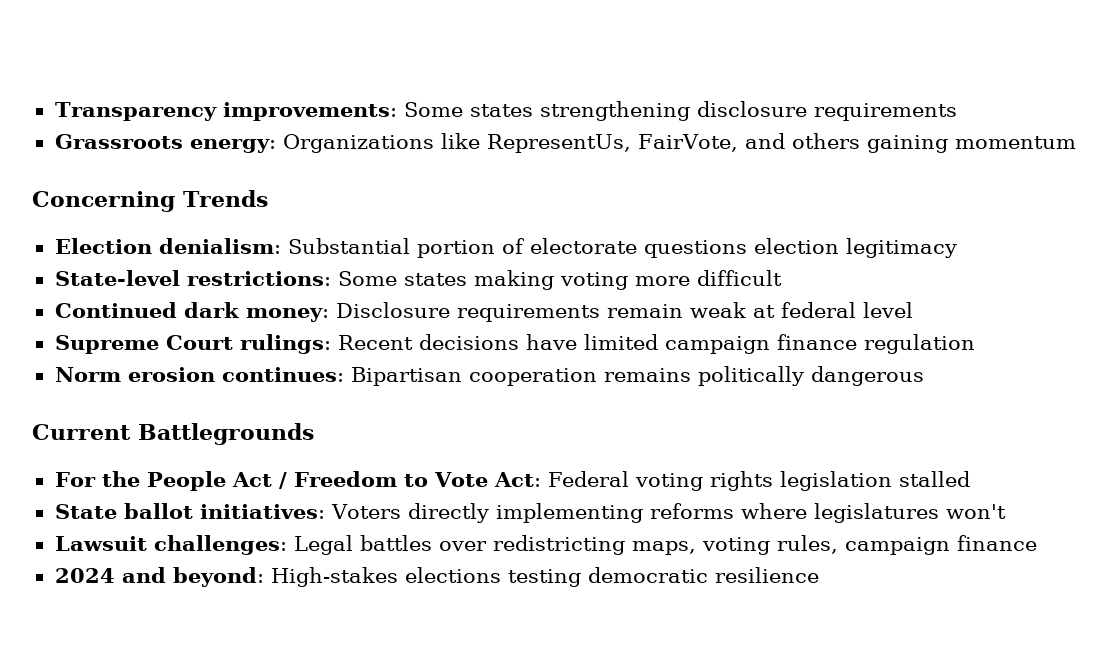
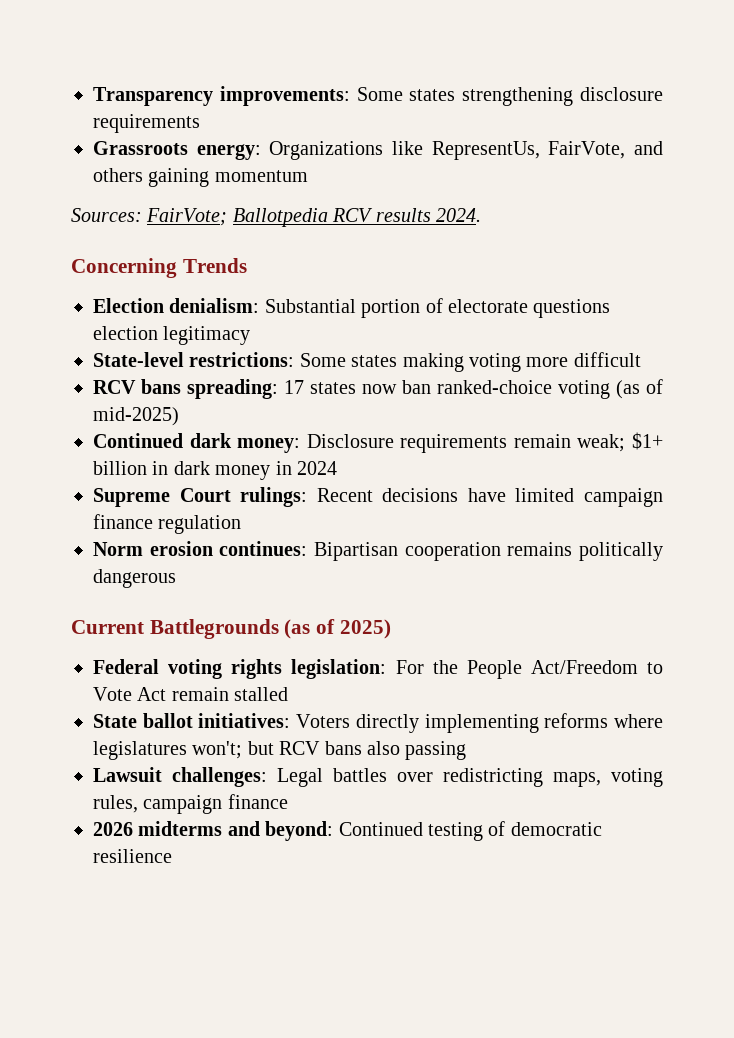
(1076, 142) none -> [71,208,481,227] // Sources: FairVote; Ballotpedia RCV results 2024.
(782, 278) none -> [93,379,663,399] [93,407,179,426] // RCV bans spreading: 17 states now ban ranked-choice voting (as of mid-2025)
[689,302,913,318] weak at federal level -> [577,432,663,452] [93,461,337,480] weak; $1+ billion in dark money in 2024
[54,471,893,491] // For the People Act / Freedom to Vote Act: Federal voting rights legislation -> [284,619,391,639] [93,659,663,679] [93,687,229,701] (as of 2025) // Federal voting rights legislation: For the People Act/Freedom to Vote Act remain
[945,504,1006,519] won't -> [192,741,467,760] won't; but RCV bans also passing
[54,567,581,587] 2024 and beyond: High-stakes elections testing -> [93,821,506,841] 2026 midterms and beyond: Continued testing of

